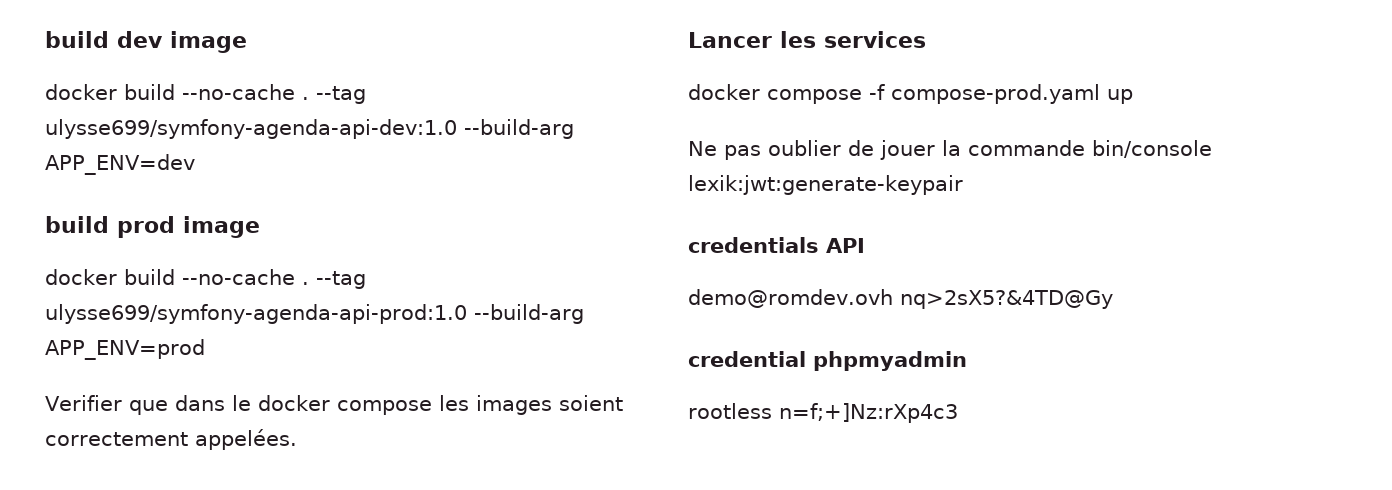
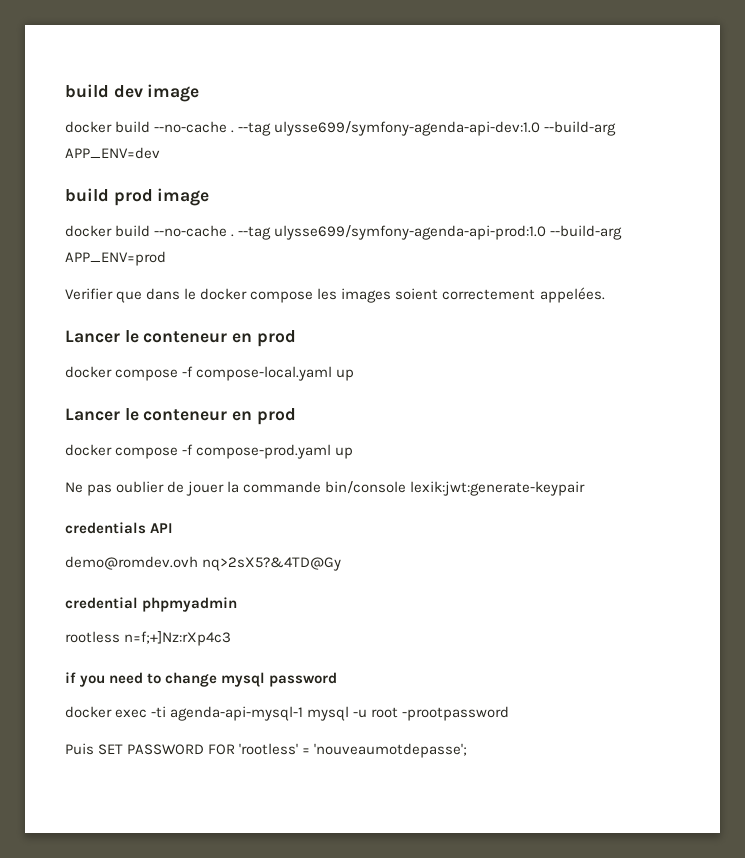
[780,31,926,48] les services -> [124,330,296,347] [65,366,355,381] [65,408,296,425] le conteneur en prod // docker compose -f compose-local.yaml up // Lancer le conteneur en prod
(958, 413) none -> [65,672,338,687] [65,706,510,721] [65,743,468,758] // if you need to change mysql password // docker exec -ti agenda-api-mysql-1 mysql -u root -prootpassword // Puis SET PASSWORD FOR 'rootless' = 'nouveaumotdepasse';

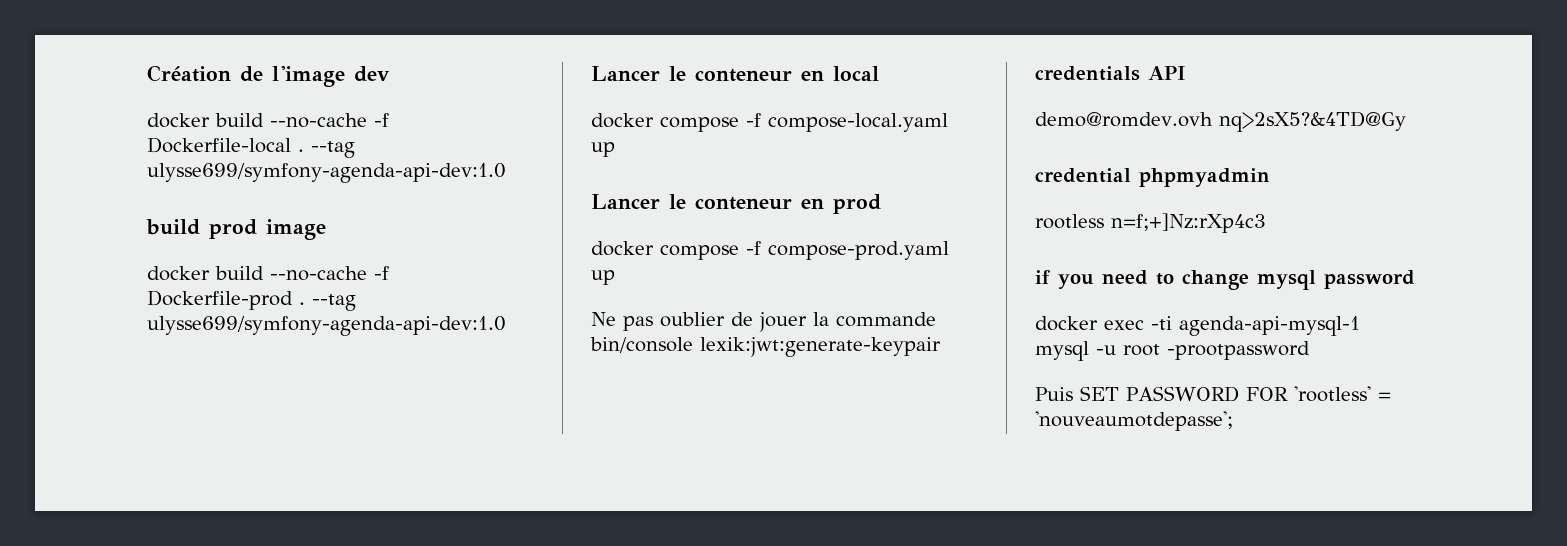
[65,84,109,98] build -> [147,65,345,87] Création de l'image
[147,84,200,102] [65,121,617,136] [65,147,160,159] image // docker build --no-cache . --tag ulysse699/symfony-agenda-api-dev:1.0 --build-arg APP_ENV=dev -> [147,113,389,128] [147,137,355,158] [147,163,506,183] // docker build --no-cache -f Dockerfile-local . --tag ulysse699/symfony-agenda-api-dev:1.0
[231,225,623,240] [65,251,166,266] [65,287,605,303] [65,330,296,347] . --tag ulysse699/symfony-agenda-api-prod:1.0 --build-arg APP_ENV=prod // Verifier que dans le docker compose les images soient correctement appelées. // Lancer le conteneur en prod -> [374,266,389,280] [147,290,356,311] [147,316,506,336] [591,66,879,82] -f Dockerfile-prod . --tag ulysse699/symfony-agenda-api-dev:1.0 // Lancer le conteneur en local

